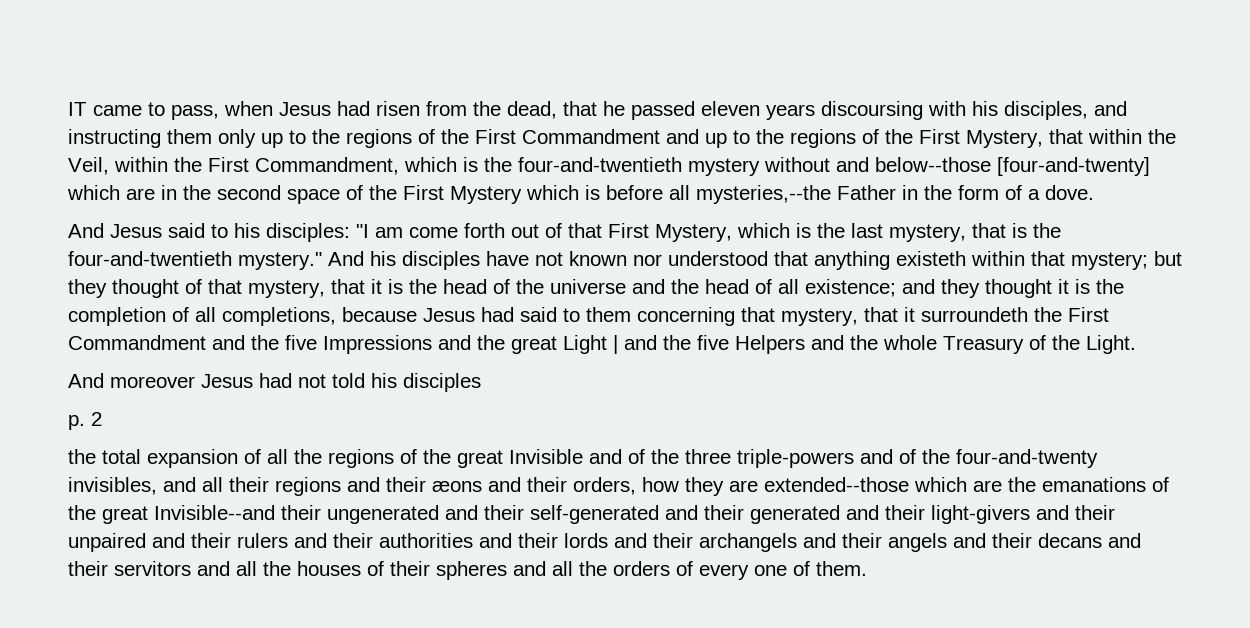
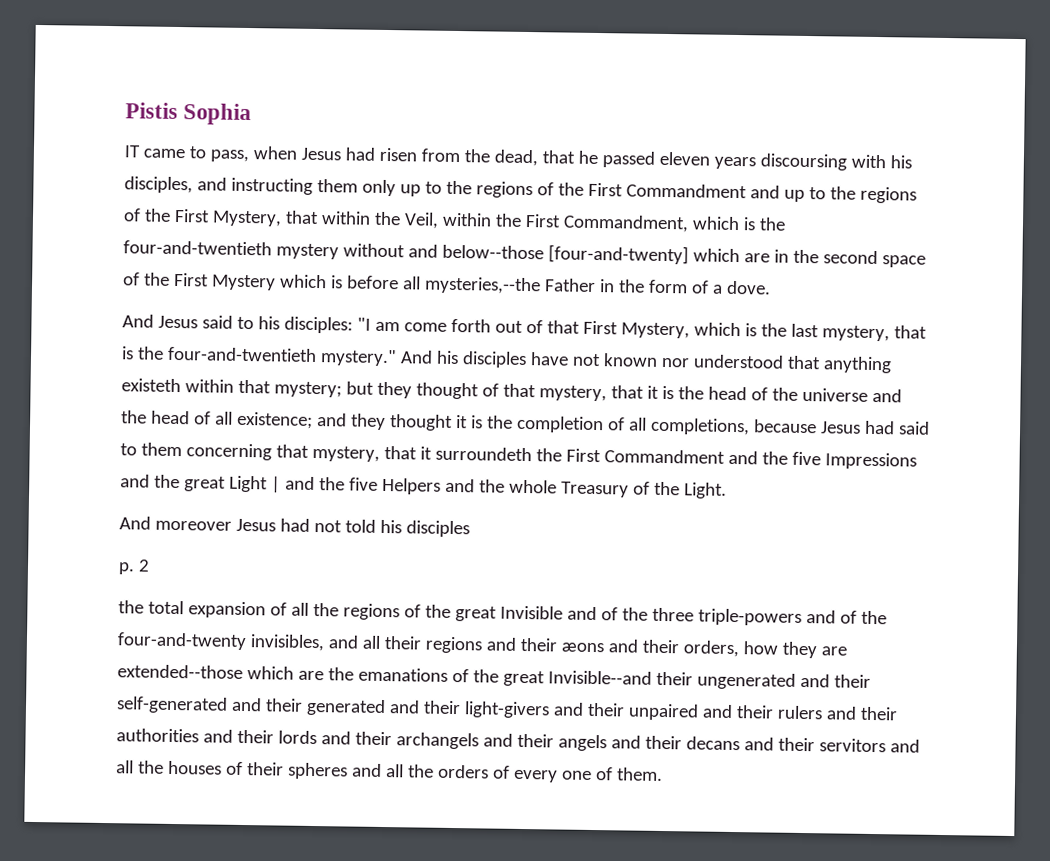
(68, 109) none -> [125,102,252,126] Pistis Sophia //

